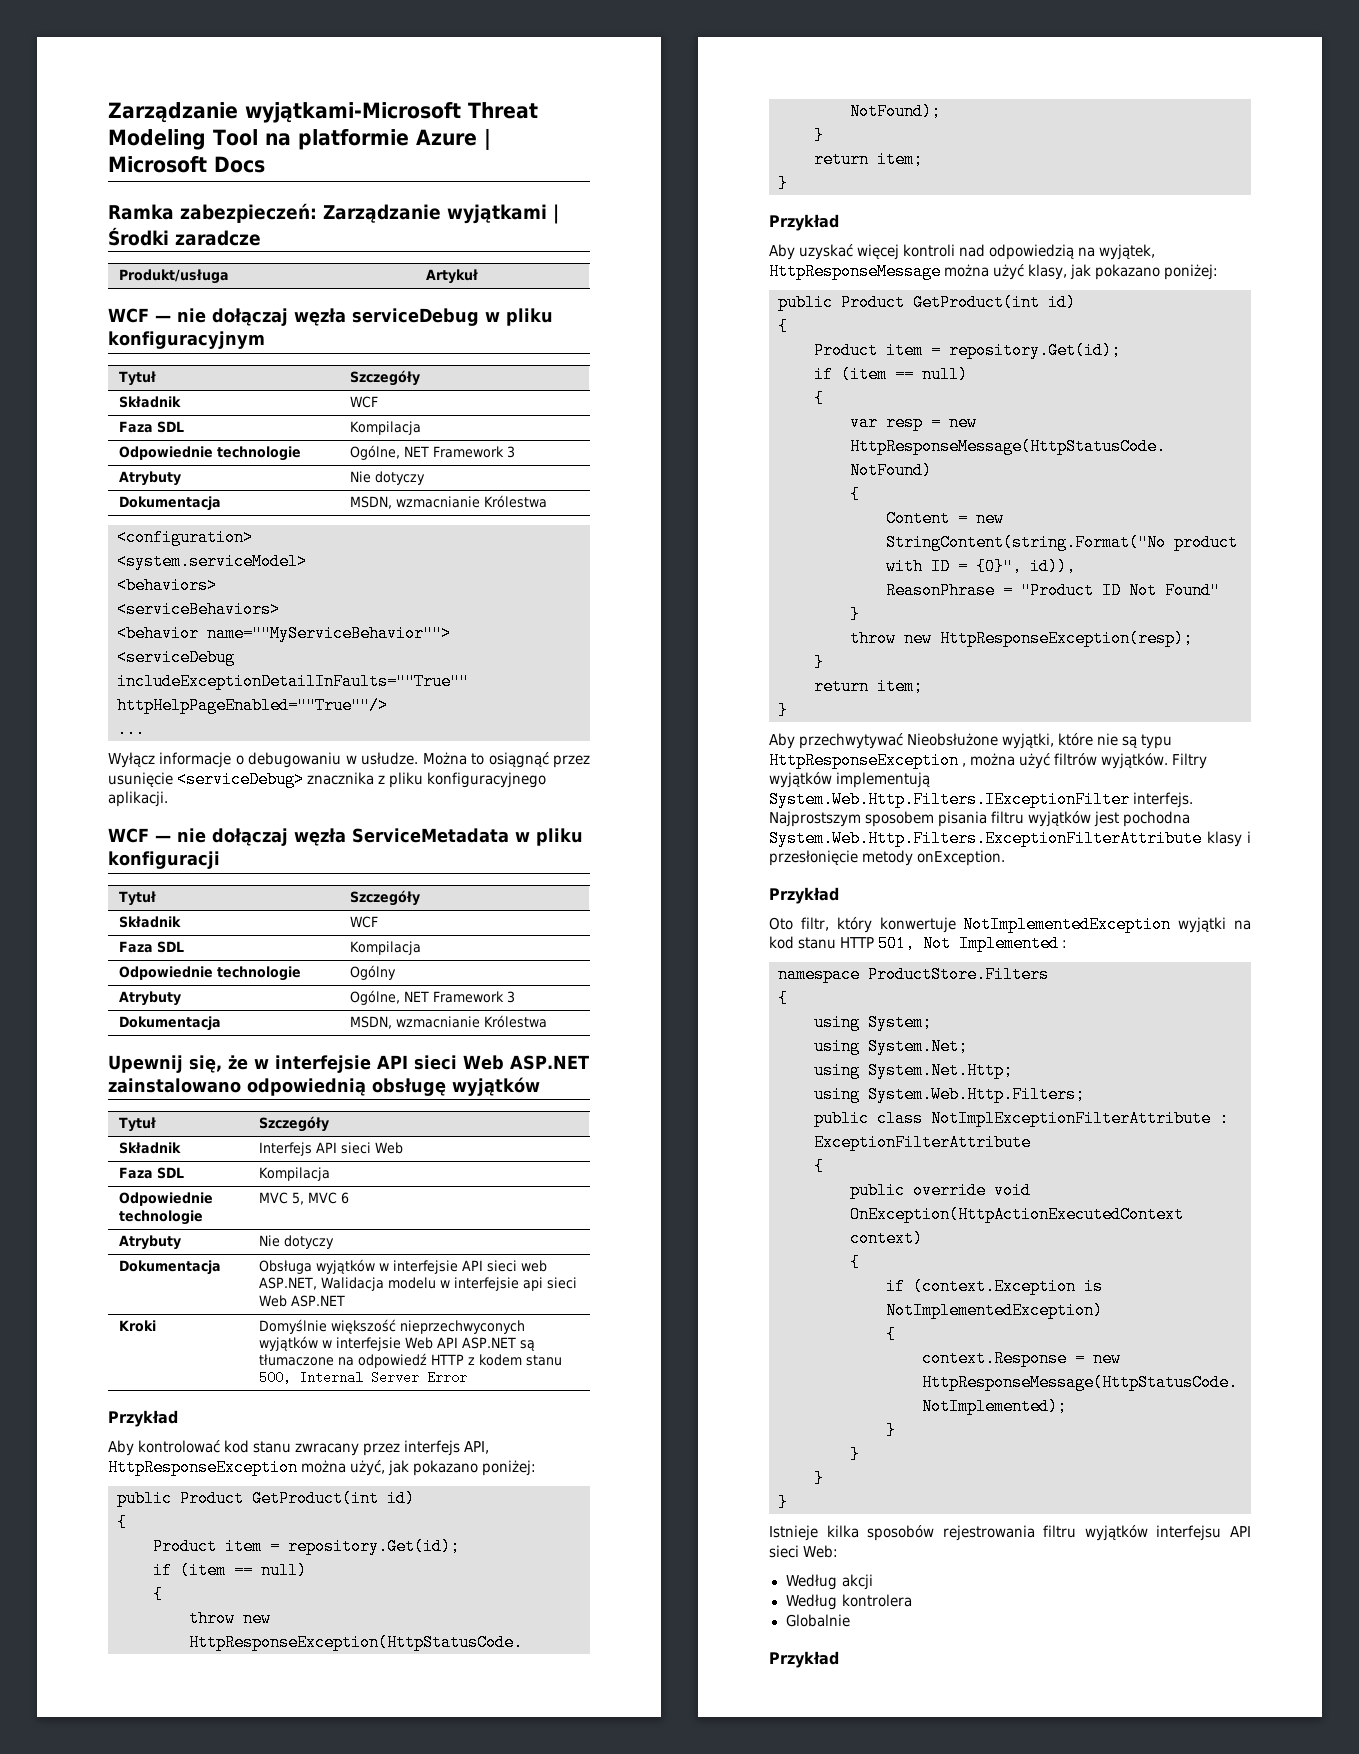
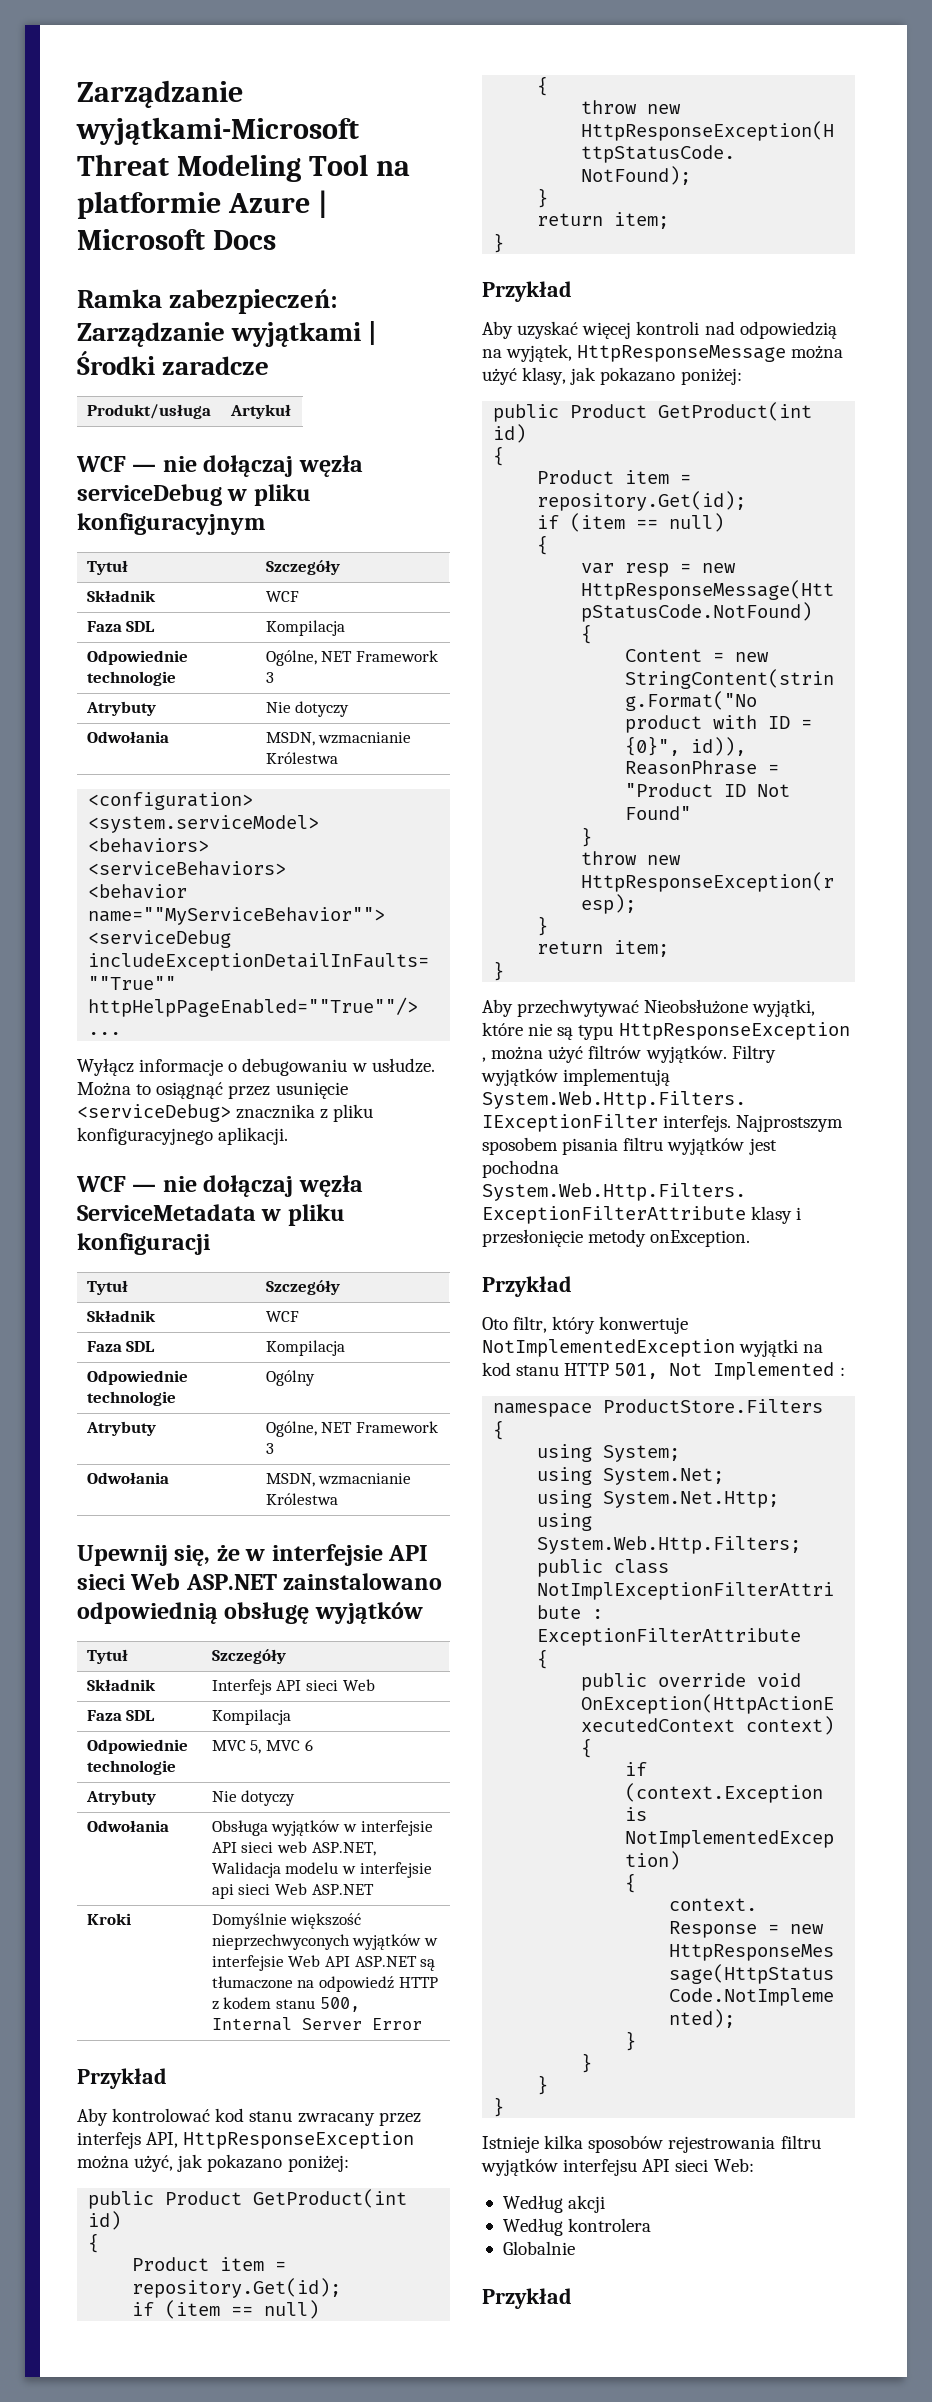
[119,496,222,511] Dokumentacja -> [86,731,169,743] Odwołania
[119,1016,222,1031] Dokumentacja -> [86,1472,169,1484] Odwołania
[119,1260,222,1275] Dokumentacja -> [86,1820,169,1832] Odwołania

